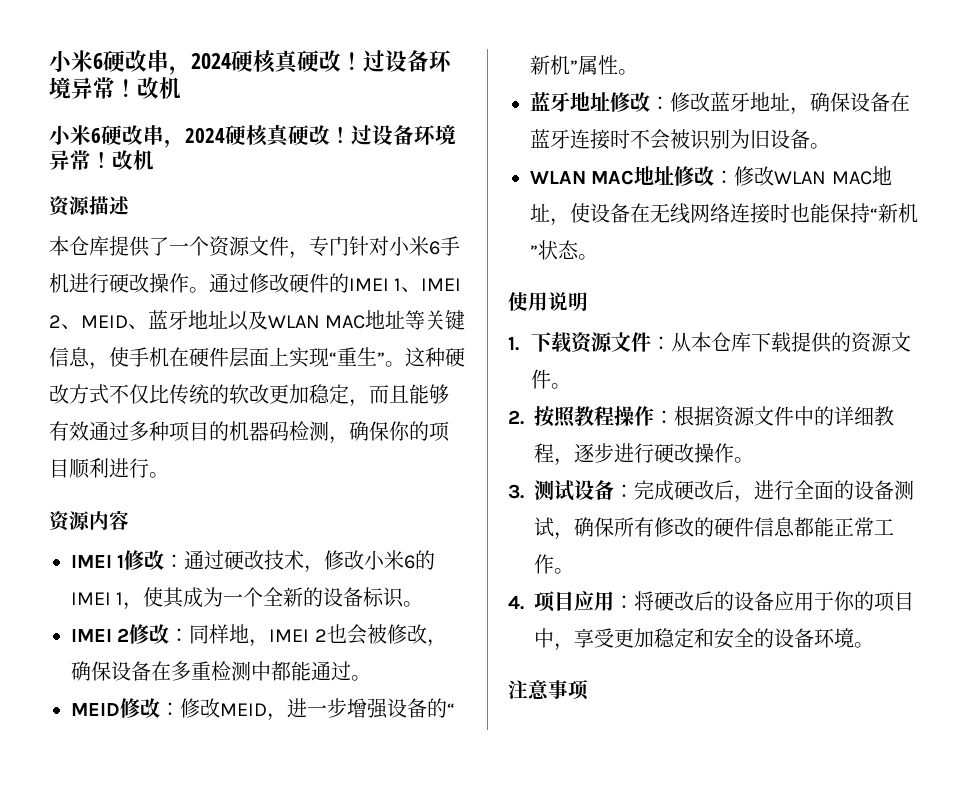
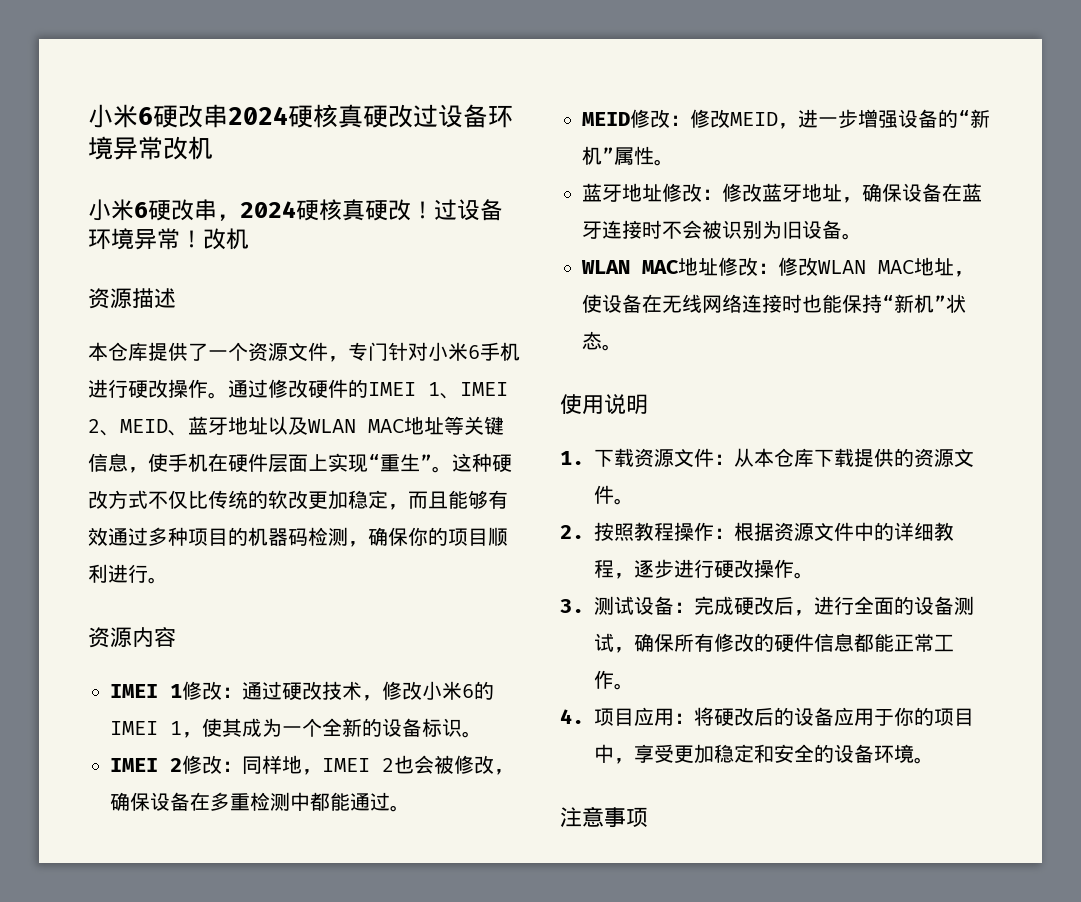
[49,50,452,75] [49,77,137,99] 小米6硬改串，2024硬核真硬改！过设备环境异常！ -> [88,104,513,128] [88,136,163,160] 小米6硬改串2024硬核真硬改过设备环境异常

